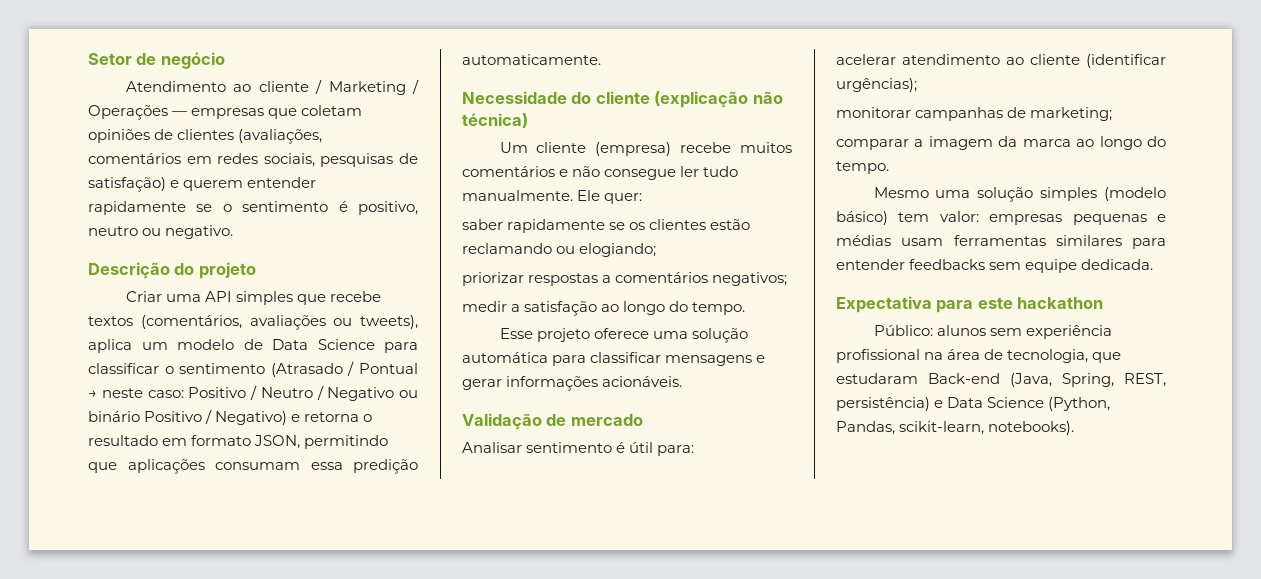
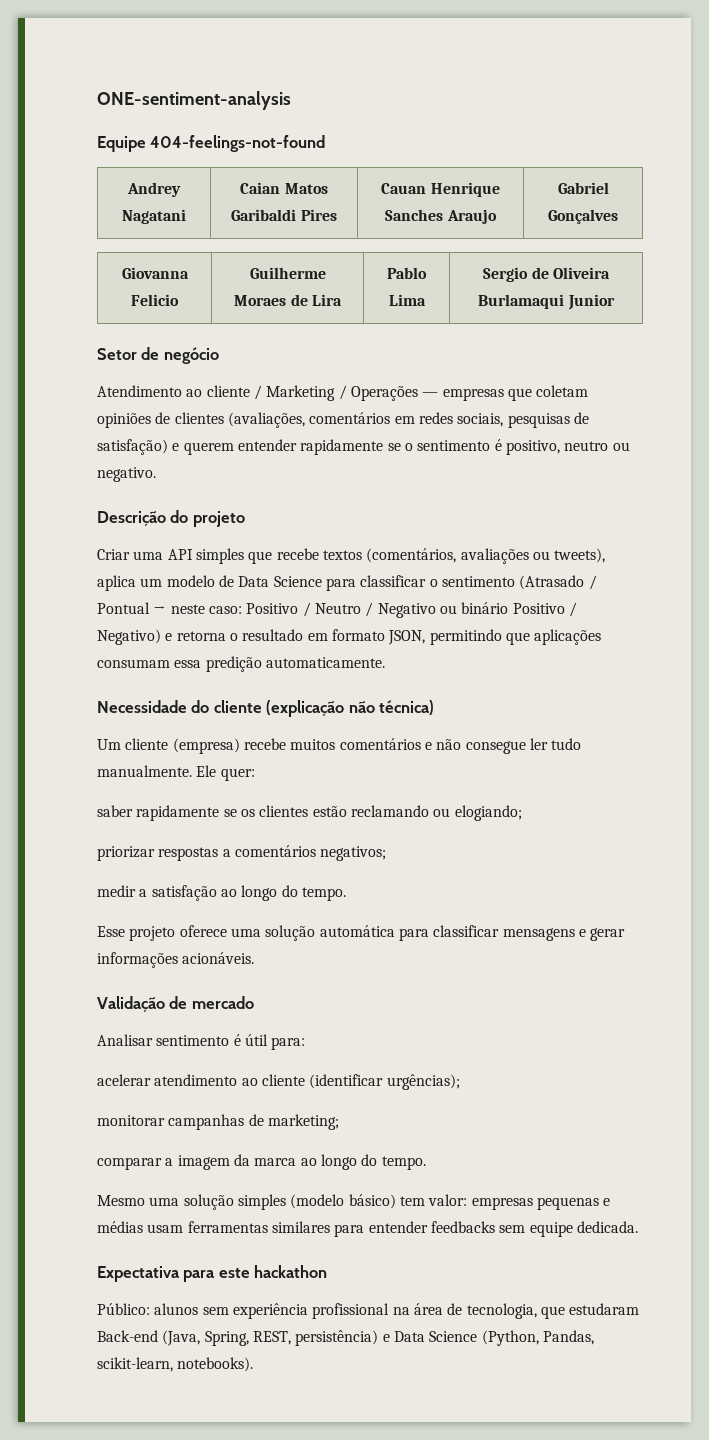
(88, 59) none -> [97,91,291,110] [97,135,326,152] [127,182,181,197] [122,209,186,224] [240,182,328,194] [231,209,337,221] [381,182,500,197] [385,209,497,224] [557,182,609,194] [548,209,618,224] [121,267,189,279] [131,294,179,306] [249,267,326,279] [234,294,342,306] [387,267,427,279] [388,294,426,306] [483,267,610,282] [478,294,615,310] ONE-sentiment-analysis // Equipe 404-feelings-not-found // Andrey Nagatani | Caian Matos Garibaldi Pires | Cauan Henrique Sanches Araujo | Gabriel Gonçalves // Giovanna Felicio | Guilherme Moraes de Lira | Pablo Lima | Sergio de Oliveira Burlamaqui Junior //

